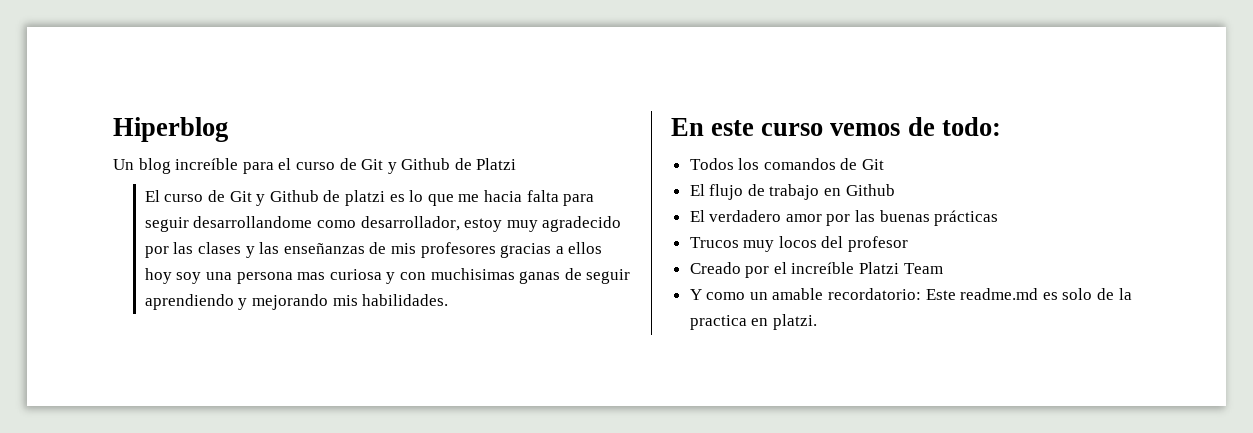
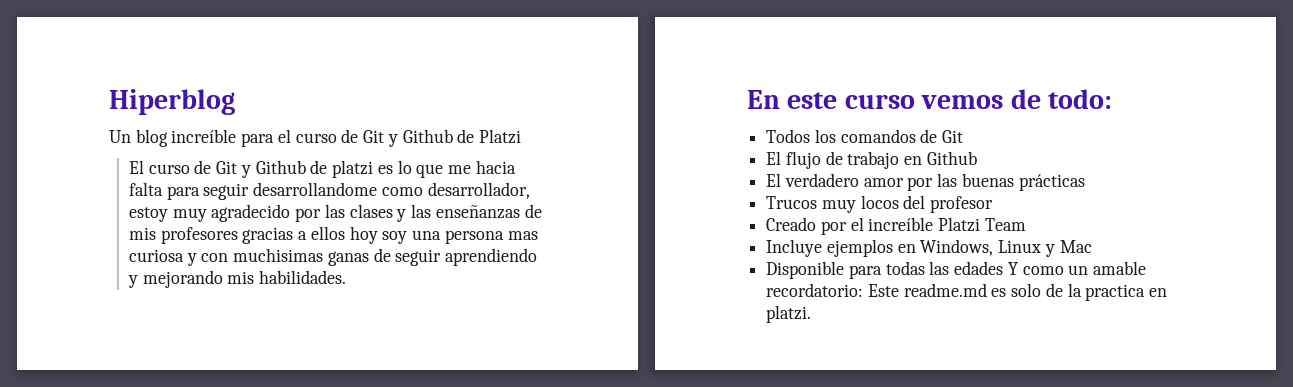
(943, 268) none -> [766,239,1092,257] [766,261,1004,279] Incluye ejemplos en Windows, Linux y Mac // Disponible para todas las edades

